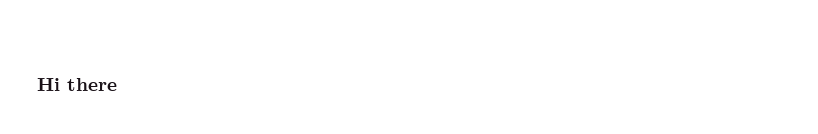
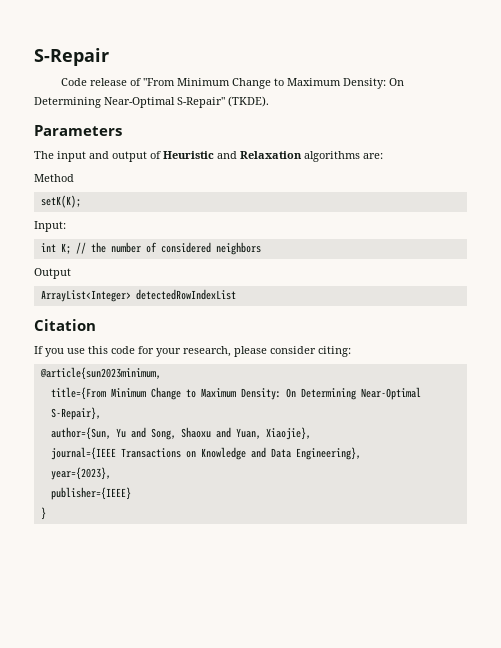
[37,78,117,91] Hi there -> [34,48,109,66] [61,78,405,89] [34,96,269,108] [34,125,122,136] [34,151,383,162] [34,174,74,182] [40,195,81,208] [34,221,66,232] [40,242,261,255] [34,268,71,279] [40,289,236,302] [34,319,96,331] [34,346,351,357] [39,367,161,380] [50,387,421,400] [50,407,101,420] [50,427,311,440] [50,447,361,460] [50,467,111,480] [50,487,131,500] [40,507,46,520] S-Repair // Code release of "From Minimum Change to Maximum Density: On Determining Near-Optimal S-Repair" (TKDE). // Parameters // The input and output of Heuristic and Relaxation algorithms are: // Method // setK(K); // Input: // int K; // the number of considered neighbors // Output // ArrayList<Integer> detectedRowIndexList // Citation // If you use this code for your research, please consider citing: // @article{sun2023minimum, // title={From Minimum Change to Maximum Density: On Determining Near-Optimal S-Repair}, // author={Sun, Yu and Song, Shaoxu and Yuan, Xiaojie}, // journal={IEEE Transactions on Knowledge and Data Engineering}, // year={2023}, // publisher={IEEE} // }

